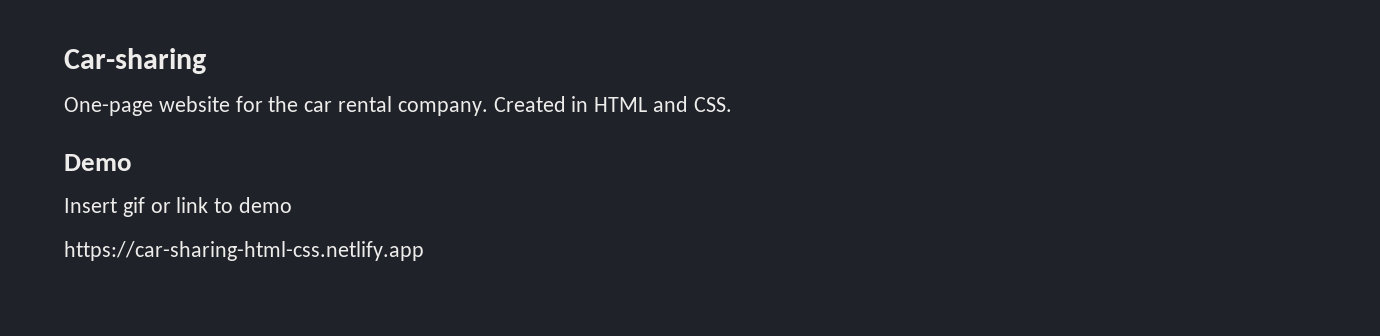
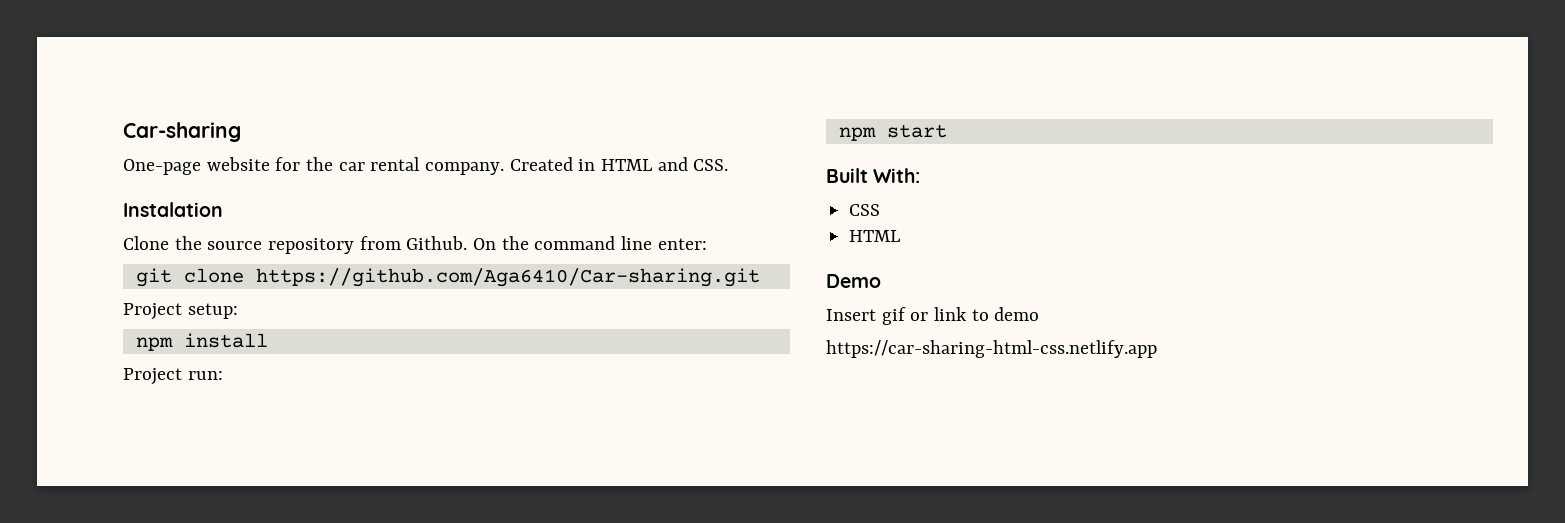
(732, 104) none -> [123,202,223,217] [123,236,707,254] [135,268,760,287] [123,303,238,320] [135,333,268,351] [123,368,223,385] [838,124,947,141] [826,168,921,183] [849,204,881,216] [849,230,901,242] // Instalation // Clone the source repository from Github. On the command line enter: // git clone https://github.com/Aga6410/Car-sharing.git // Project setup: // npm install // Project run: // npm start // Built With: // CSS // HTML

